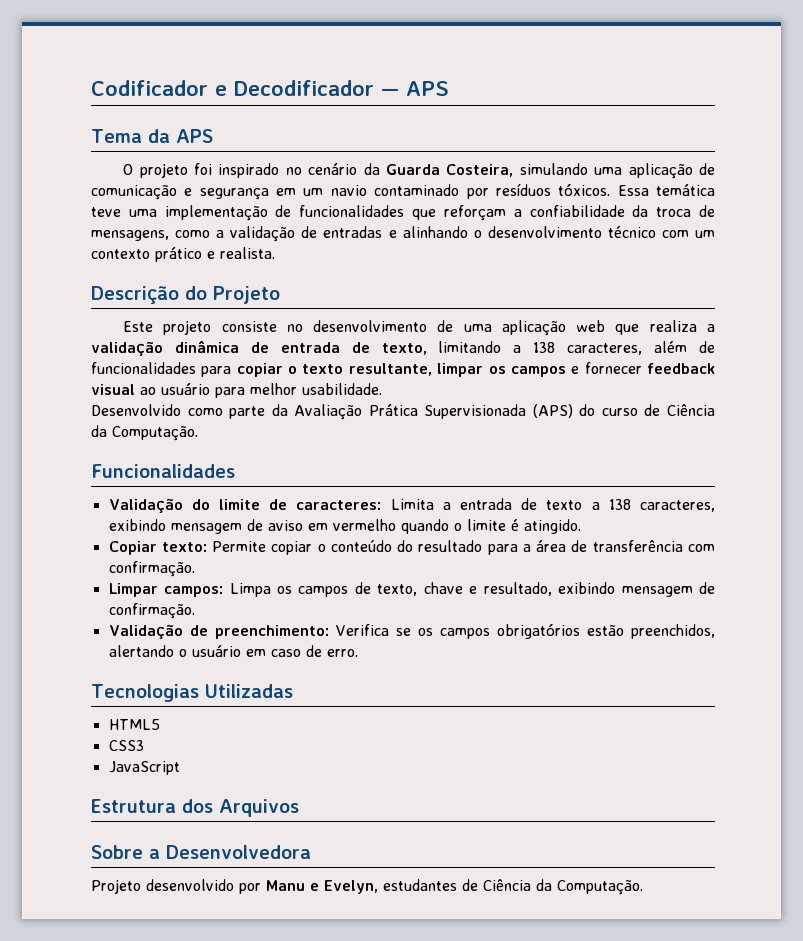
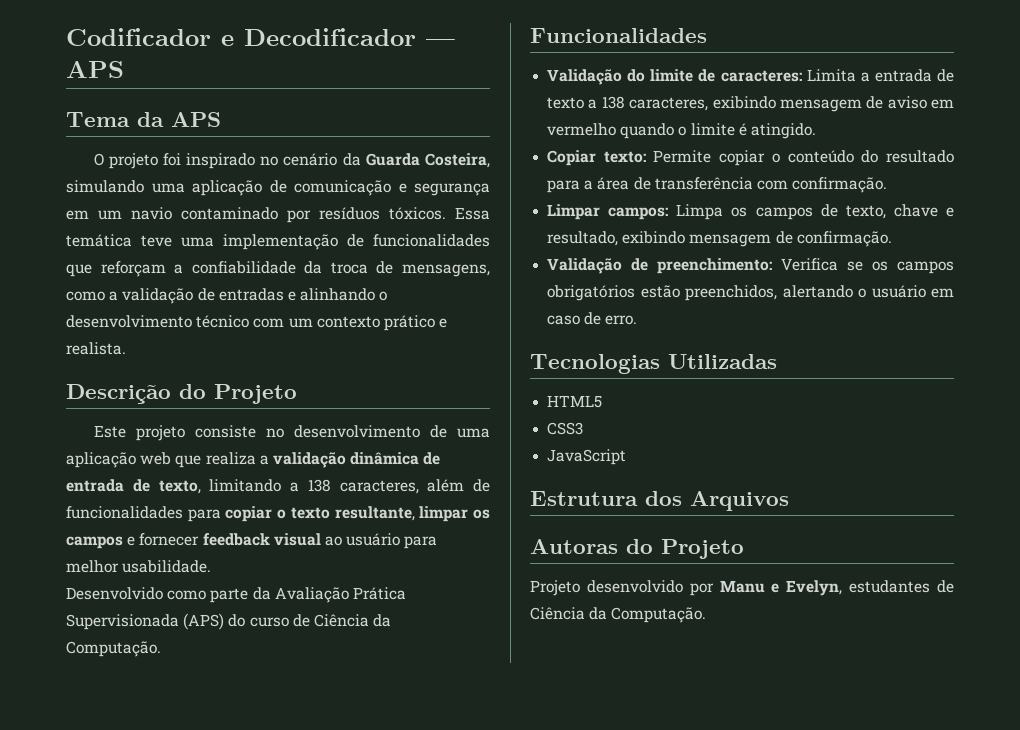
[91,845,311,859] Sobre a Desenvolvedora -> [530,539,744,559] Autoras do Projeto

